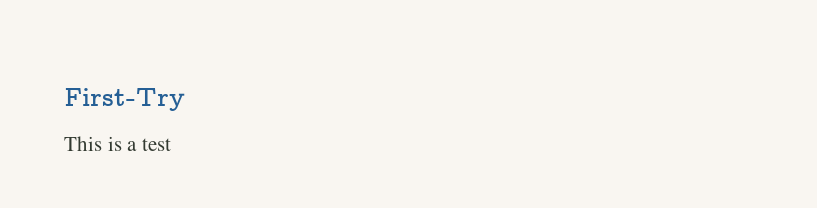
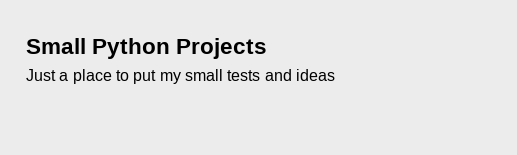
[64,88,185,111] [64,136,172,151] First-Try // This is a test -> [26,38,268,59] [26,69,335,84] Small Python Projects // Just a place to put my small tests and ideas

